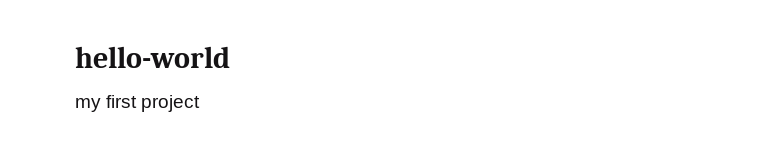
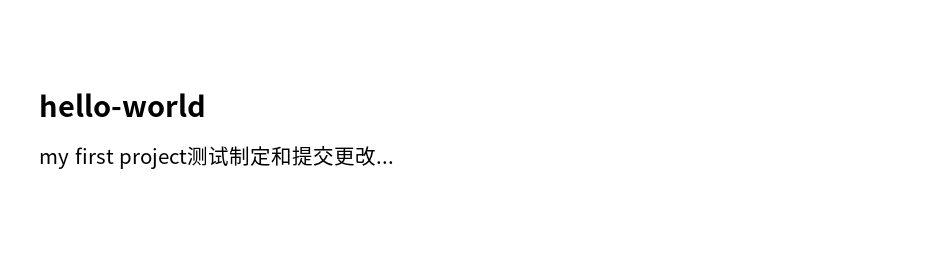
(201, 103) none -> [187,146,395,166] 测试制定和提交更改...

